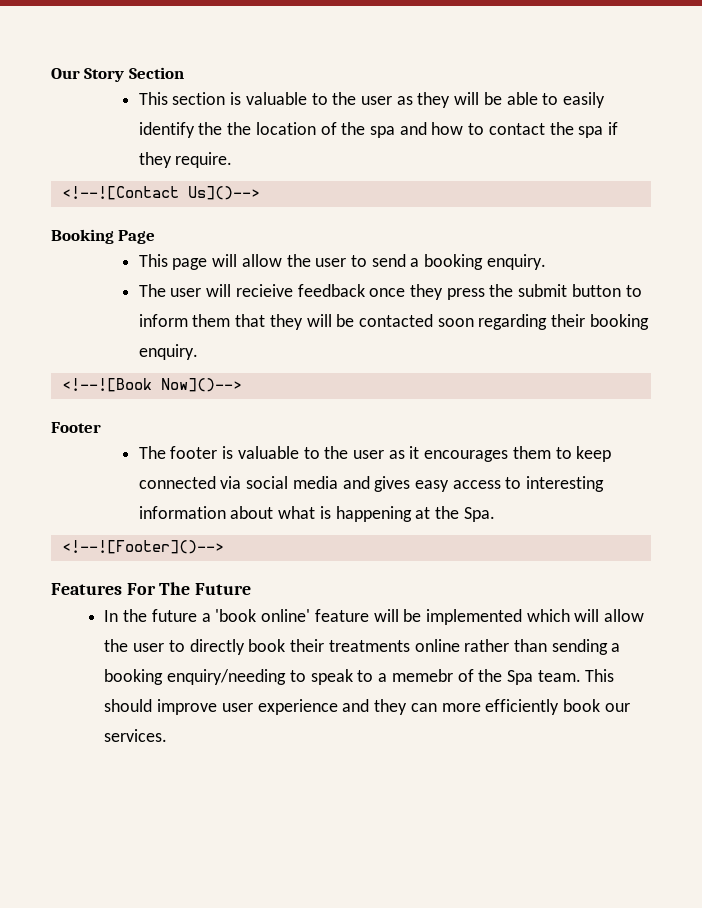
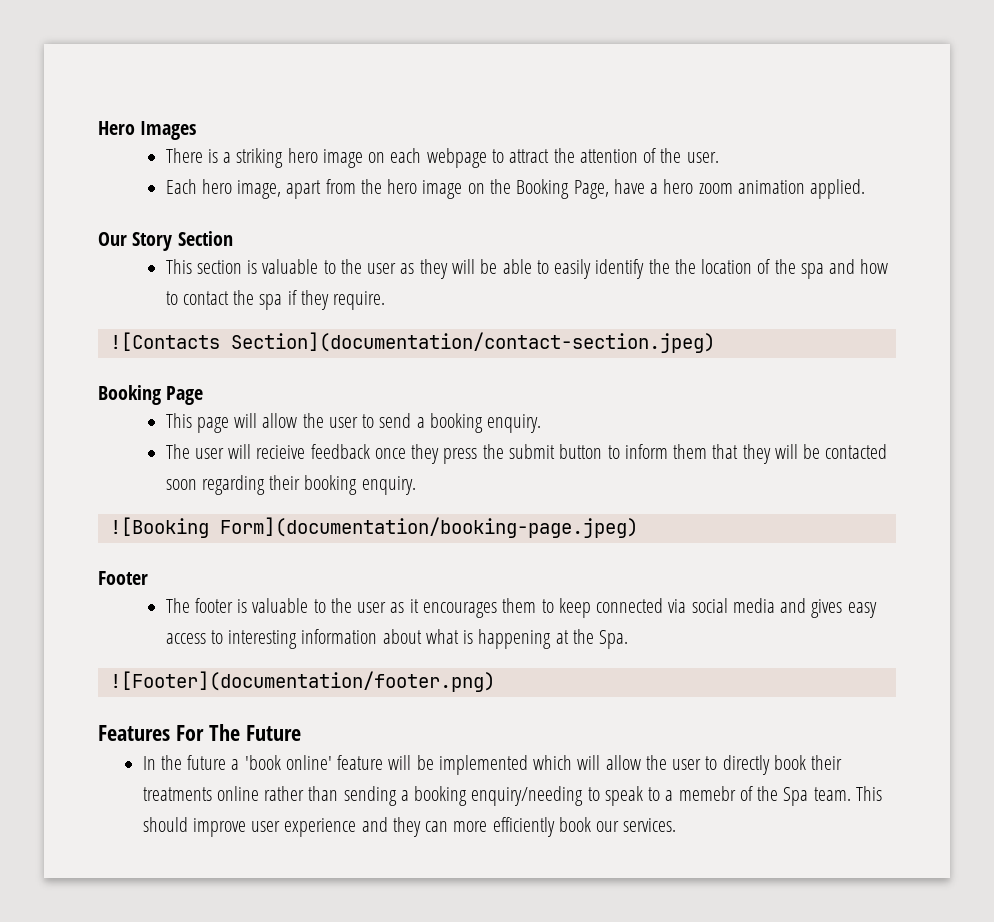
(51, 73) none -> [98,121,197,140] [165,148,719,168] [165,179,866,199] Hero Images // There is a striking hero image on each webpage to attract the attention of the user. // Each hero image, apart from the hero image on the Booking Page, have a hero zoom animation applied. //
[61,186,260,200] <!--![Contact Us]()--> -> [109,332,715,353] ![Contacts Section](documentation/contact-section.jpeg)
[61,378,242,392] <!--![Book Now]()--> -> [109,517,638,538] ![Booking Form](documentation/booking-page.jpeg)
[61,540,224,554] <!--![Footer]()--> -> [109,671,495,692] ![Footer](documentation/footer.png)

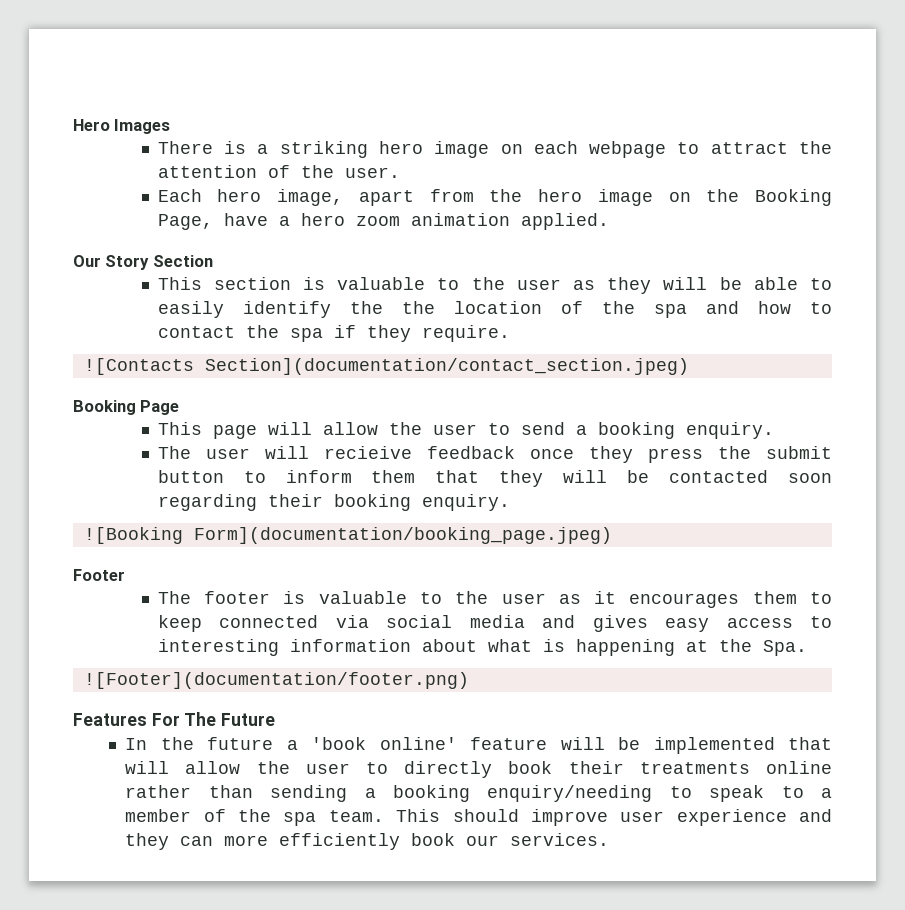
[230,332,715,353] Section](documentation/contact-section.jpeg) -> [204,358,689,375] Section](documentation/contact_section.jpeg)
[219,517,638,538] Form](documentation/booking-page.jpeg) -> [193,527,612,544] Form](documentation/booking_page.jpeg)
[533,755,573,770] which -> [788,737,833,750] that
[678,786,809,806] memebr of the Spa -> [125,809,317,826] member of the spa

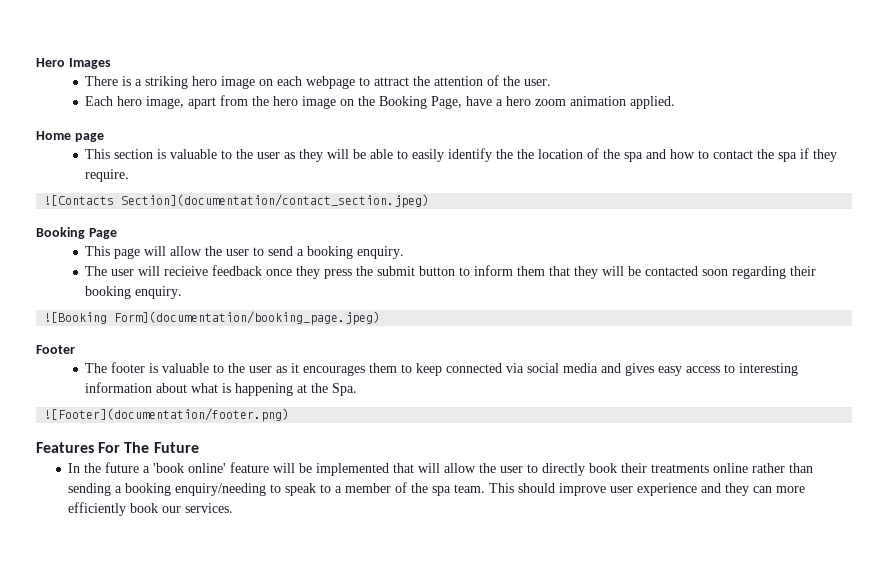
[73,255,213,270] Our Story Section -> [36,131,104,142] Home page

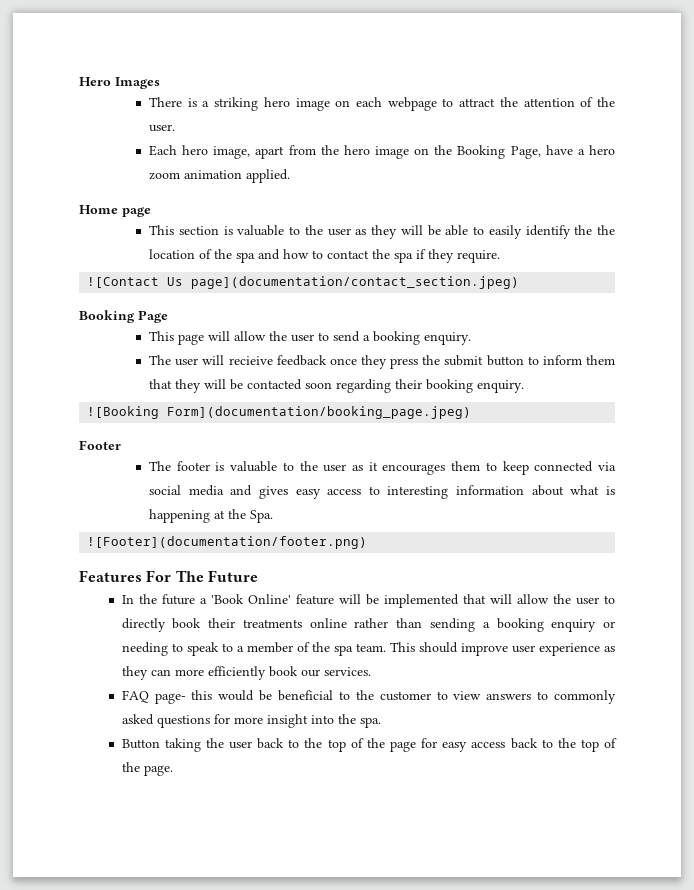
[44,194,430,208] ![Contacts Section](documentation/contact_section.jpeg) -> [87,276,520,289] ![Contact Us page](documentation/contact_section.jpeg)
[153,463,227,473] 'book online' -> [210,594,291,604] 'Book Online'
[175,483,267,496] enquiry/needing -> [551,619,615,632] [121,642,168,656] enquiry or needing
[701,483,722,493] and -> [603,646,615,652] as
(234, 508) none -> [121,690,616,704] [121,714,381,728] [121,738,618,752] [121,762,173,776] // FAQ page- this would be beneficial to the customer to view answers to commonly asked questions for more insight into the spa. // Button taking the user back to the top of the page for easy access back to the top of the page.

